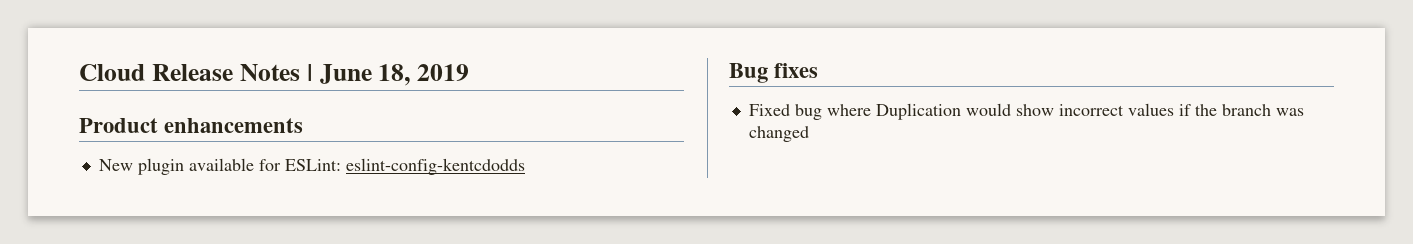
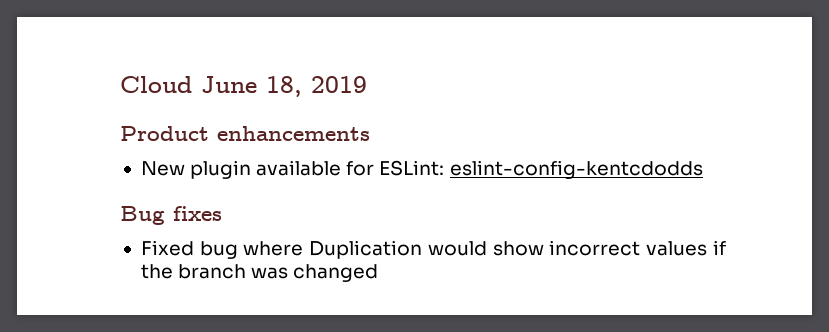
[151,64,313,81] Release Notes | -> (192, 84) none

